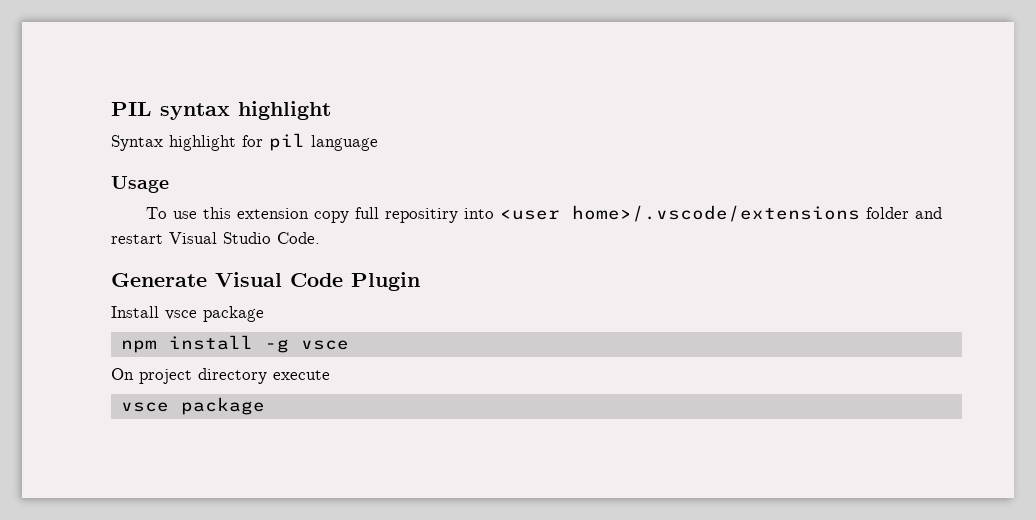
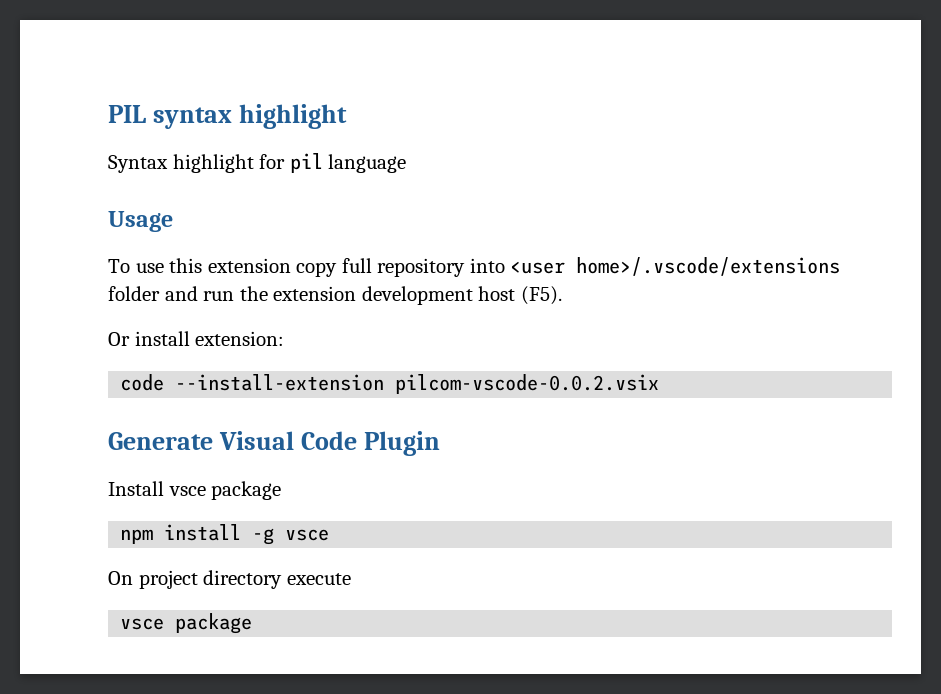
[385,208,459,223] repositiry -> [377,258,466,277] repository
[111,232,320,244] restart Visual Studio Code. -> [203,286,562,305] [108,331,285,346] [120,374,660,394] run the extension development host (F5). // Or install extension: // code --install-extension pilcom-vscode-0.0.2.vsix

